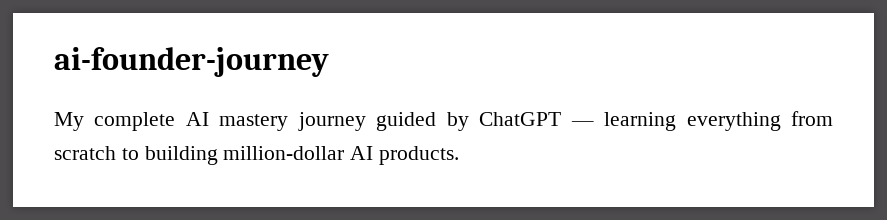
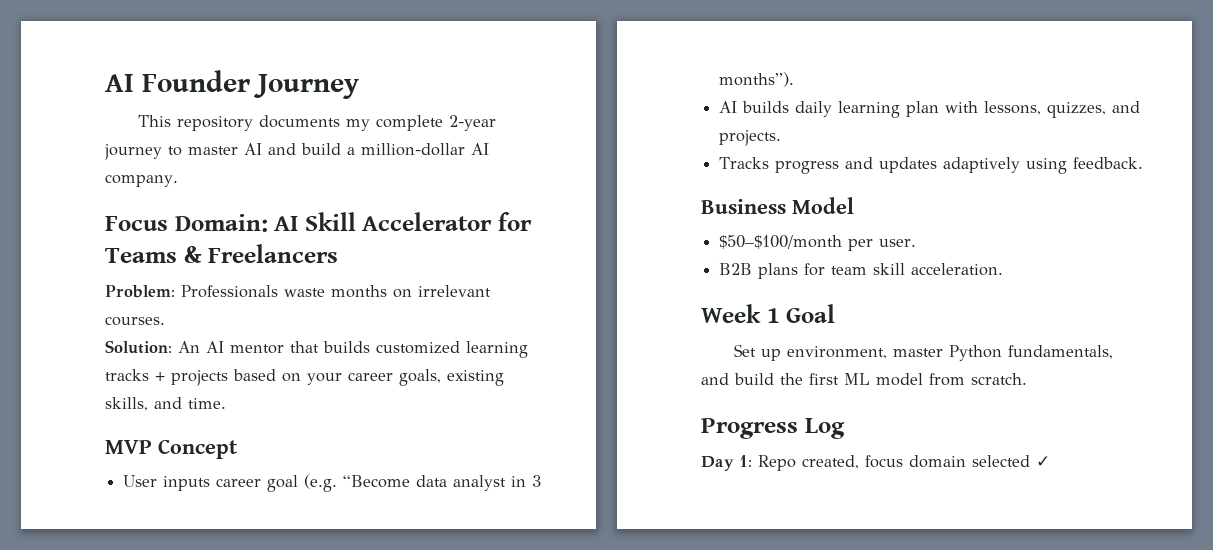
[54,47,329,77] [54,111,834,131] [54,146,460,165] ai-founder-journey // My complete AI mastery journey guided by ChatGPT — learning everything from scratch to building million-dollar AI products. -> [105,70,359,99] [138,115,497,131] [104,143,489,160] [105,174,178,187] [105,212,533,232] [105,244,339,263] [105,285,491,298] [105,316,165,326] [105,340,528,358] [105,369,504,386] [105,397,226,411] [105,439,238,459] [123,474,542,492] [719,72,795,87] [719,101,1141,118] [719,130,782,146] [719,157,1144,174] [701,197,854,214] [719,235,917,251] [719,263,1004,279] [701,304,836,323] [734,344,1114,361] [701,373,1027,386] [701,418,845,439] [701,455,1050,471] AI Founder Journey // This repository documents my complete 2-year journey to master AI and build a million-dollar AI company. // Focus Domain: AI Skill Accelerator for Teams & Freelancers // Problem: Professionals waste months on irrelevant courses. // Solution: An AI mentor that builds customized learning tracks + projects based on your career goals, existing skills, and time. // MVP Concept // User inputs career goal (e.g. “Become data analyst in 3 months”). // AI builds daily learning plan with lessons, quizzes, and projects. // Tracks progress and updates adaptively using feedback. // Business Model // $50–$100/month per user. // B2B plans for team skill acceleration. // Week 1 Goal // Set up environment, master Python fundamentals, and build the first ML model from scratch. // Progress Log // Day 1: Repo created, focus domain selected ✓

